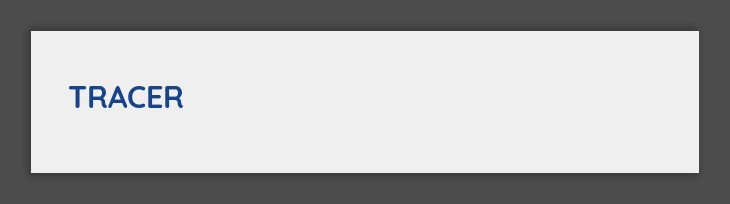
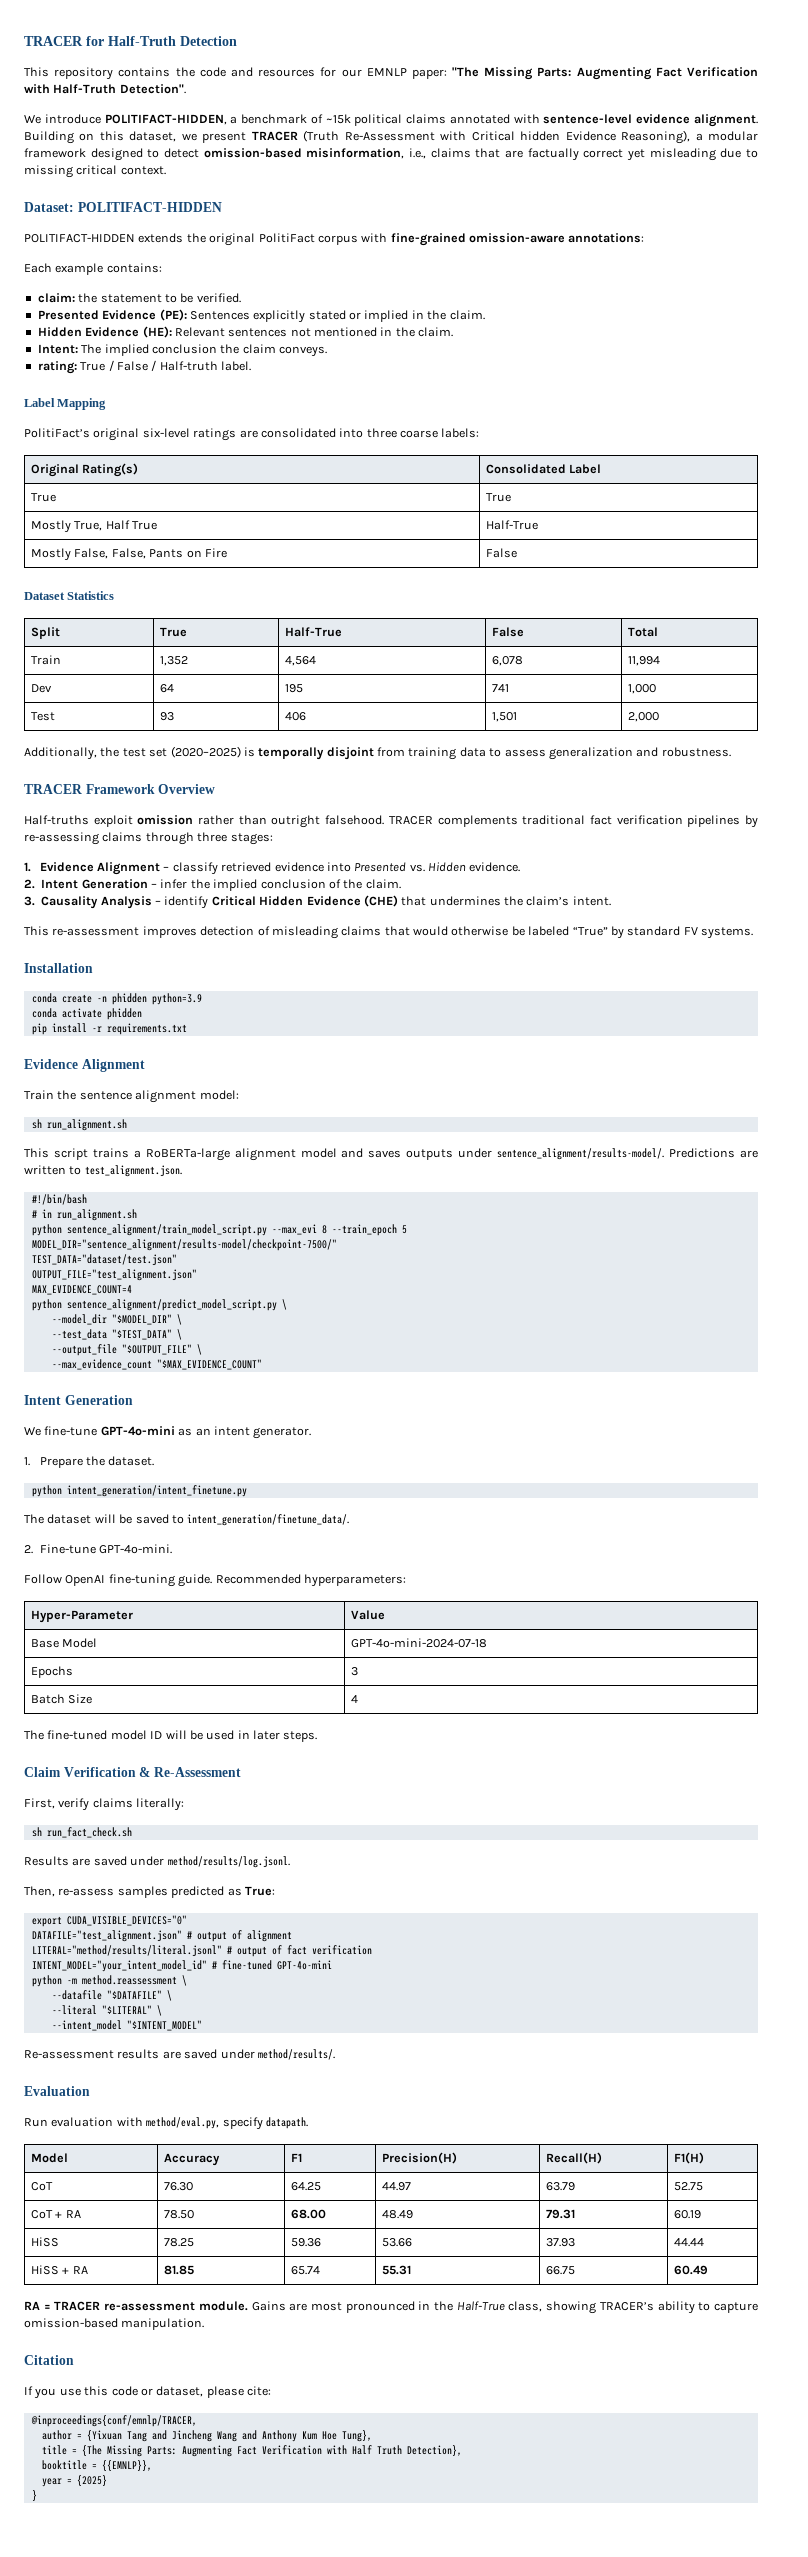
[68,85,184,108] TRACER -> [24,36,237,46] [24,67,758,80] [24,84,186,94] [24,114,758,127] [24,130,758,144] [24,148,758,161] [24,165,166,178] [24,202,222,212] [24,233,645,246] [24,263,162,275] [37,293,241,303] [37,309,485,323] [37,326,454,338] [37,344,327,357] [37,360,251,374] [24,398,107,410] [24,428,480,441] [31,463,139,477] [486,464,602,474] [31,493,57,502] [486,493,512,502] [31,520,158,533] [486,520,539,530] [31,548,227,561] [486,548,518,558] [24,591,115,600] [31,627,61,639] [160,627,188,637] [285,627,343,637] [492,627,525,637] [628,627,659,637] [31,655,62,665] [160,656,189,666] [285,656,317,666] [492,656,524,666] [628,656,661,666] [31,684,53,693] [160,684,175,693] [285,684,304,693] [492,684,510,692] [628,684,657,694] [31,712,56,721] [160,712,175,721] [285,712,307,721] [492,712,518,722] [628,712,660,722] [24,746,731,760] [24,784,216,794] [24,815,759,828] [24,832,273,845] [24,862,521,875] [24,879,401,891] [24,895,611,909] [24,926,753,939] [24,963,93,973] [31,993,202,1005] [31,1008,142,1020] [31,1023,187,1035] [24,1059,145,1072] [24,1090,239,1103] [31,1119,127,1131] [24,1148,758,1161] [24,1165,182,1177] [31,1194,87,1205] [31,1209,137,1221] [31,1224,407,1236] [31,1239,337,1251] [31,1254,177,1266] [31,1269,197,1281] [31,1285,132,1295] [31,1299,287,1311] [51,1314,182,1325] [51,1329,182,1340] [51,1344,202,1356] [51,1359,262,1370] [24,1395,133,1405] [24,1426,312,1439] [24,1456,155,1468] [31,1485,247,1497] [24,1514,350,1526] [24,1544,173,1554] [24,1574,406,1587] [31,1610,134,1623] [351,1610,386,1620] [31,1638,98,1648] [351,1638,488,1648] [31,1666,74,1678] [351,1667,359,1676] [31,1694,93,1704] [351,1695,359,1703] [24,1730,318,1742] [24,1767,241,1777] [24,1798,185,1811] [31,1827,132,1838] [24,1856,290,1868] [24,1886,275,1898] [31,1915,187,1927] [31,1930,292,1942] [31,1945,372,1957] [31,1960,332,1972] [31,1975,187,1987] [51,1990,172,2001] [51,2005,162,2016] [51,2020,202,2031] [24,2049,335,2060] [24,2086,90,2096] [24,2117,308,2130] [31,2153,69,2163] [164,2153,221,2166] [291,2153,303,2162] [382,2152,458,2164] [546,2152,603,2164] [674,2152,705,2164] [31,2182,54,2191] [164,2182,194,2191] [291,2182,322,2191] [382,2182,412,2191] [546,2182,576,2191] [674,2182,704,2191] [31,2210,81,2219] [164,2210,195,2219] [291,2209,327,2219] [382,2210,414,2219] [546,2209,576,2219] [674,2210,702,2219] [31,2237,60,2247] [164,2238,195,2247] [291,2238,322,2247] [382,2238,413,2247] [546,2238,576,2247] [674,2238,705,2247] [31,2265,88,2275] [164,2265,195,2275] [291,2266,321,2275] [382,2265,412,2275] [546,2266,576,2275] [674,2265,709,2275] [24,2301,759,2314] [24,2318,205,2330] [24,2355,74,2365] [24,2386,271,2399] [30,2415,197,2427] [41,2430,372,2442] [41,2445,462,2457] [41,2460,152,2471] [41,2475,107,2487] [31,2490,37,2501] TRACER for Half-Truth Detection // This repository contains the code and resources for our EMNLP paper: "The Missing Parts: Augmenting Fact Verification with Half-Truth Detection". // We introduce POLITIFACT-HIDDEN, a benchmark of ~15k political claims annotated with sentence-level evidence alignment. Building on this dataset, we present TRACER (Truth Re-Assessment with Critical hidden Evidence Reasoning), a modular framework designed to detect omission-based misinformation, i.e., claims that are factually correct yet misleading due to missing critical context. // Dataset: POLITIFACT-HIDDEN // POLITIFACT-HIDDEN extends the original PolitiFact corpus with fine-grained omission-aware annotations: // Each example contains: // claim: the statement to be verified. // Presented Evidence (PE): Sentences explicitly stated or implied in the claim. // Hidden Evidence (HE): Relevant sentences not mentioned in the claim. // Intent: The implied conclusion the claim conveys. // rating: True / False / Half-truth label. // Label Mapping // PolitiFact’s original six-level ratings are consolidated into three coarse labels: // Original Rating(s) | Consolidated Label // True | True // Mostly True, Half True | Half-True // Mostly False, False, Pants on Fire | False // Dataset Statistics // Split | True | Half-True | False | Total // Train | 1,352 | 4,564 | 6,078 | 11,994 // Dev | 64 | 195 | 741 | 1,000 // Test | 93 | 406 | 1,501 | 2,000 // Additionally, the test set (2020–2025) is temporally disjoint from training data to assess generalization and robustness. // TRACER Framework Overview // Half-truths exploit omission rather than outright falsehood. TRACER complements traditional fact verification pipelines by re-assessing claims through three stages: // 1. Evidence Alignment – classify retrieved evidence into Presented vs. Hidden evidence. // 2. Intent Generation – infer the implied conclusion of the claim. // 3. Causality Analysis – identify Critical Hidden Evidence (CHE) that undermines the claim’s intent. // This re-assessment improves detection of misleading claims that would otherwise be labeled “True” by standard FV systems. // Installation // conda create -n phidden python=3.9 // conda activate phidden // pip install -r requirements.txt // Evidence Alignment // Train the sentence alignment model: // sh run_alignment.sh // This script trains a RoBERTa-large alignment model and saves outputs under sentence_alignment/results-model/. Predictions are written to test_alignment.json. // #!/bin/bash // # in run_alignment.sh // python sentence_alignment/train_model_script.py --max_evi 8 --train_epoch 5 // MODEL_DIR="sentence_alignment/results-model/checkpoint-7500/" // TEST_DATA="dataset/test.json" // OUTPUT_FILE="test_alignment.json" // MAX_EVIDENCE_COUNT=4 // python sentence_alignment/predict_model_script.py \ // --model_dir "$MODEL_DIR" \ // --test_data "$TEST_DATA" \ // --output_file "$OUTPUT_FILE" \ // --max_evidence_count "$MAX_EVIDENCE_COUNT" // Intent Generation // We fine-tune GPT-4o-mini as an intent generator. // 1. Prepare the dataset. // python intent_generation/intent_finetune.py // The dataset will be saved to intent_generation/finetune_data/. // 2. Fine-tune GPT-4o-mini. // Follow OpenAI fine-tuning guide. Recommended hyperparameters: // Hyper-Parameter | Value // Base Model | GPT-4o-mini-2024-07-18 // Epochs | 3 // Batch Size | 4 // The fine-tuned model ID will be used in later steps. // Claim Verification & Re-Assessment // First, verify claims literally: // sh run_fact_check.sh // Results are saved under method/results/log.jsonl. // Then, re-assess samples predicted as True: // export CUDA_VISIBLE_DEVICES="0" // DATAFILE="test_alignment.json" # output of alignment // LITERAL="method/results/literal.jsonl" # output of fact verification // INTENT_MODEL="your_intent_model_id" # fine-tuned GPT-4o-mini // python -m method.reassessment \ // --datafile "$DATAFILE" \ // --literal "$LITERAL" \ // --intent_model "$INTENT_MODEL" // Re-assessment results are saved under method/results/. // Evaluation // Run evaluation with method/eval.py, specify datapath. // Model | Accuracy | F1 | Precision(H) | Recall(H) | F1(H) // CoT | 76.30 | 64.25 | 44.97 | 63.79 | 52.75 // CoT + RA | 78.50 | 68.00 | 48.49 | 79.31 | 60.19 // HiSS | 78.25 | 59.36 | 53.66 | 37.93 | 44.44 // HiSS + RA | 81.85 | 65.74 | 55.31 | 66.75 | 60.49 // RA = TRACER re-assessment module. Gains are most pronounced in the Half-True class, showing TRACER’s ability to capture omission-based manipulation. // Citation // If you use this code or dataset, please cite: // @inproceedings{conf/emnlp/TRACER, // author = {Yixuan Tang and Jincheng Wang and Anthony Kum Hoe Tung}, // title = {The Missing Parts: Augmenting Fact Verification with Half Truth Detection}, // booktitle = {{EMNLP}}, // year = {2025} // }

